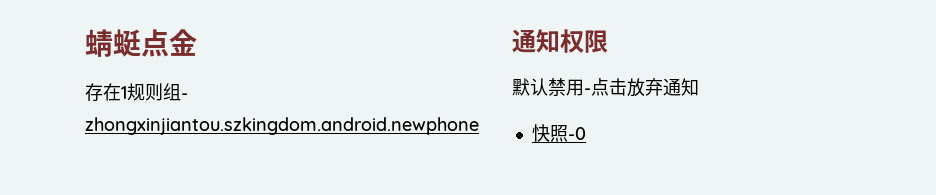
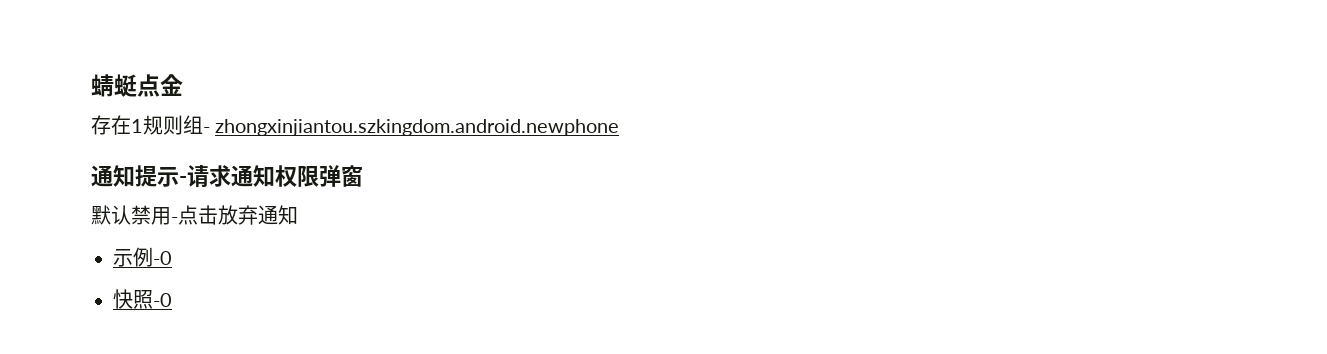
(560, 41) none -> [135,165,275,188] 提示-请求通知
(608, 41) none -> [319,165,363,187] 弹窗
(699, 87) none -> [113,247,172,267] // 示例-0

